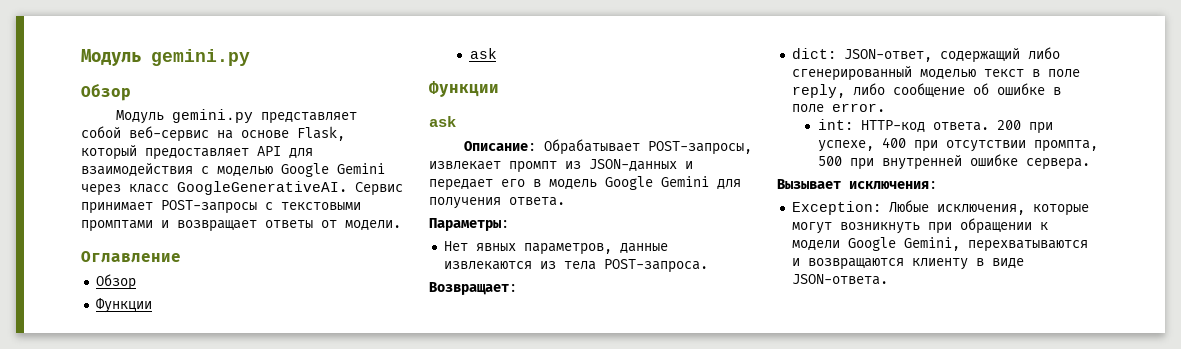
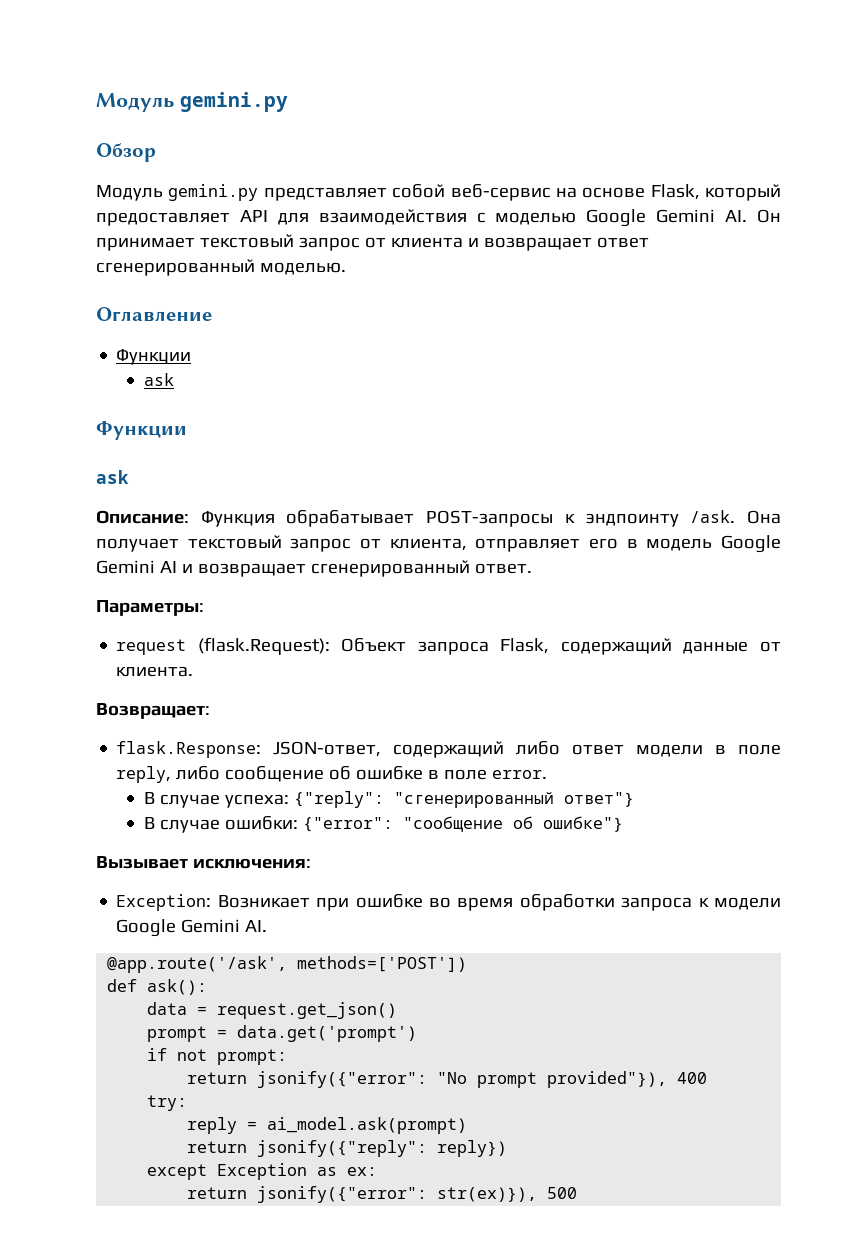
[81,181,403,196] [81,200,361,214] [81,220,401,232] через класс GoogleGenerativeAI. Сервис принимает POST-запросы с текстовыми промптами и возвращает ответы от модели. -> [725,209,782,223] [96,234,649,251] [96,259,346,276] AI. Он принимает текстовый запрос от клиента и возвращает ответ сгенерированный моделью.
[95,274,136,290] // Обзор -> (212, 314) none
[543,139,752,155] [429,159,693,173] [429,179,493,191] Обрабатывает POST-запросы, извлекает промпт из JSON-данных и передает -> [200,510,781,527] [96,535,581,552] Функция обрабатывает POST-запросы к эндпоинту /ask. Она получает текстовый запрос от клиента, отправляет
[717,179,741,189] [429,197,565,209] [429,218,509,231] [443,241,668,255] [443,259,708,273] для получения ответа. // Параметры: // Нет явных параметров, данные извлекаются из тела POST-запроса. -> [159,560,532,577] [96,600,204,616] [116,637,781,655] [116,666,194,677] AI и возвращает сгенерированный ответ. // Параметры: // request (flask.Request): Объект запроса Flask, содержащий данные от клиента.
[791,48,836,59] dict: -> [116,741,262,758] flask.Response:
[791,66,1024,81] сгенерированный моделью текст -> [572,744,704,757] ответ модели
[817,119,1053,134] [817,137,1098,152] [817,154,1090,170] [777,179,937,190] [791,200,1089,216] [791,218,1048,234] [791,237,1088,252] [791,258,1024,270] [791,274,888,285] int: HTTP-код ответа. 200 при успехе, 400 при отсутствии промпта, 500 при внутренней ошибке сервера. // Вызывает исключения: // Exception: Любые исключения, которые могут возникнуть при обращении к модели Google Gemini, перехватываются и возвращаются клиенту в виде JSON-ответа. -> [143,791,634,808] [143,816,623,833] [96,856,311,869] [116,894,781,911] [116,919,268,937] [107,956,468,973] [107,979,208,995] [147,1002,398,1019] [147,1025,418,1042] [147,1048,288,1065] [187,1071,708,1088] [147,1095,188,1111] [187,1117,468,1134] [187,1140,508,1157] [147,1163,378,1180] [187,1186,578,1203] В случае успеха: {"reply": "сгенерированный ответ"} // В случае ошибки: {"error": "сообщение об ошибке"} // Вызывает исключения: // Exception: Возникает при ошибке во время обработки запроса к модели Google Gemini AI. // @app.route('/ask', methods=['POST']) // def ask(): // data = request.get_json() // prompt = data.get('prompt') // if not prompt: // return jsonify({"error": "No prompt provided"}), 400 // try: // reply = ai_model.ask(prompt) // return jsonify({"reply": reply}) // except Exception as ex: // return jsonify({"error": str(ex)}), 500

